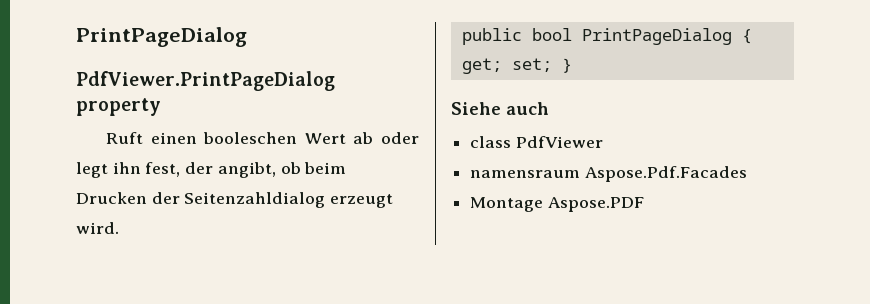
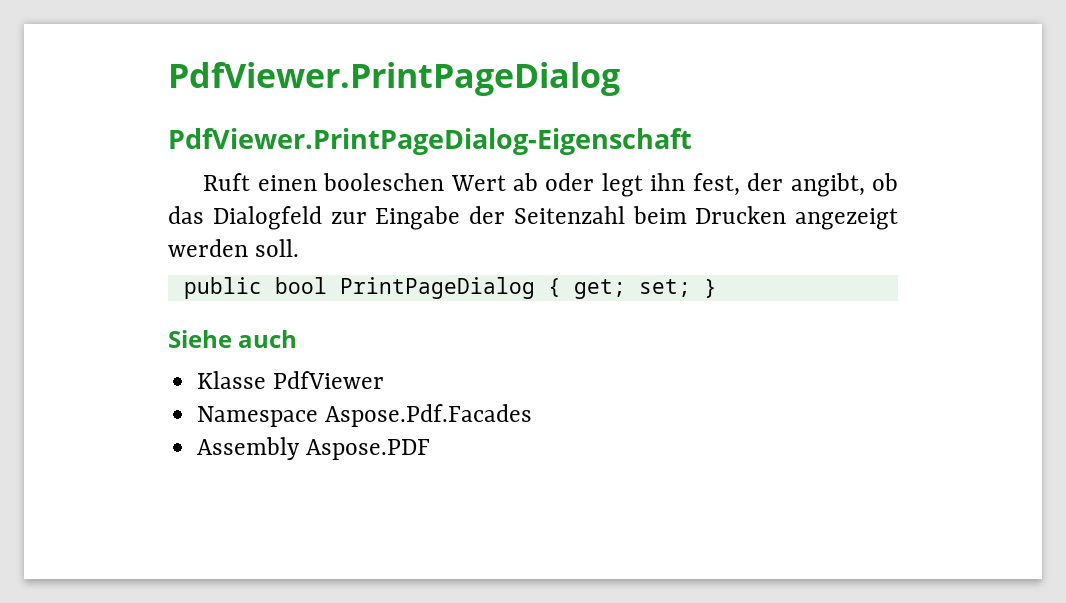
[76,27,247,47] [76,71,335,91] [76,98,161,116] PrintPageDialog // PdfViewer.PrintPageDialog property -> [168,62,620,96] [168,128,692,155] PdfViewer.PrintPageDialog // PdfViewer.PrintPageDialog-Eigenschaft
[304,162,347,174] [76,192,394,208] [76,222,119,234] beim Drucken der Seitenzahldialog erzeugt wird. -> [168,206,898,230] [168,239,300,257] das Dialogfeld zur Eingabe der Seitenzahl beim Drucken angezeigt werden soll.
[470,136,512,148] class -> [197,371,267,389] Klasse
[470,170,581,178] namensraum -> [197,406,319,427] Namespace
[470,197,544,212] Montage -> [197,437,301,460] Assembly

